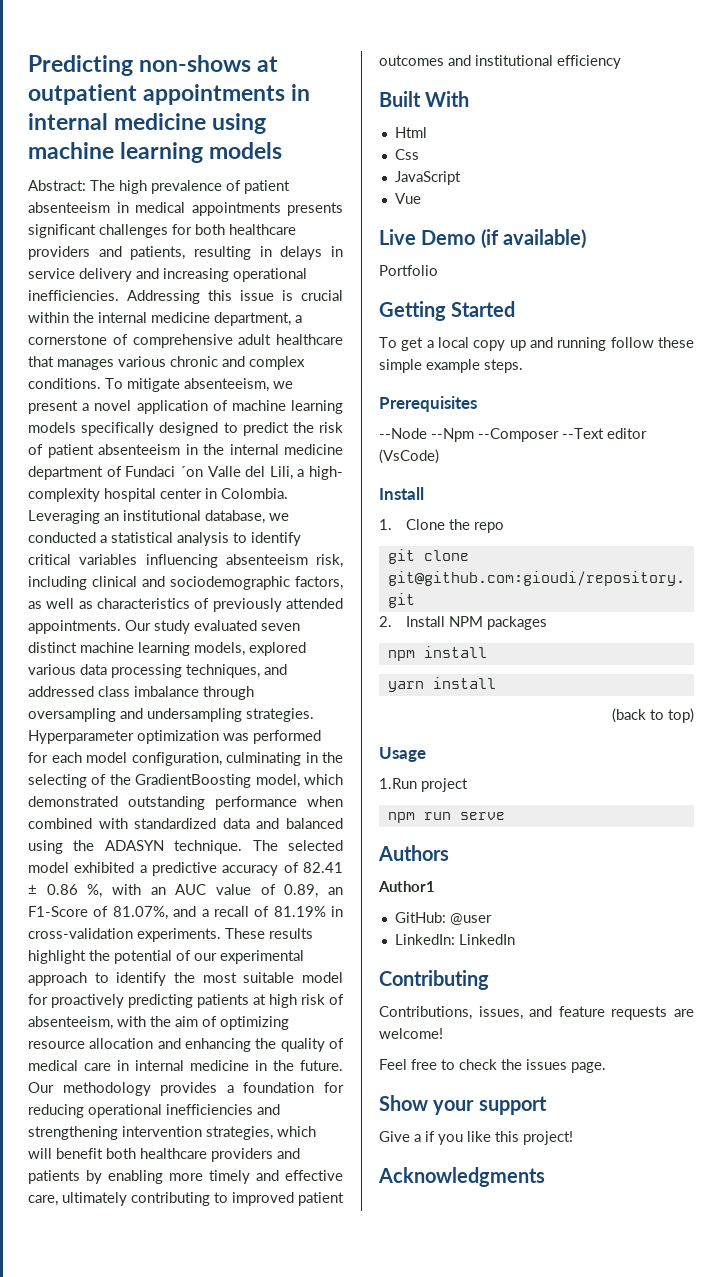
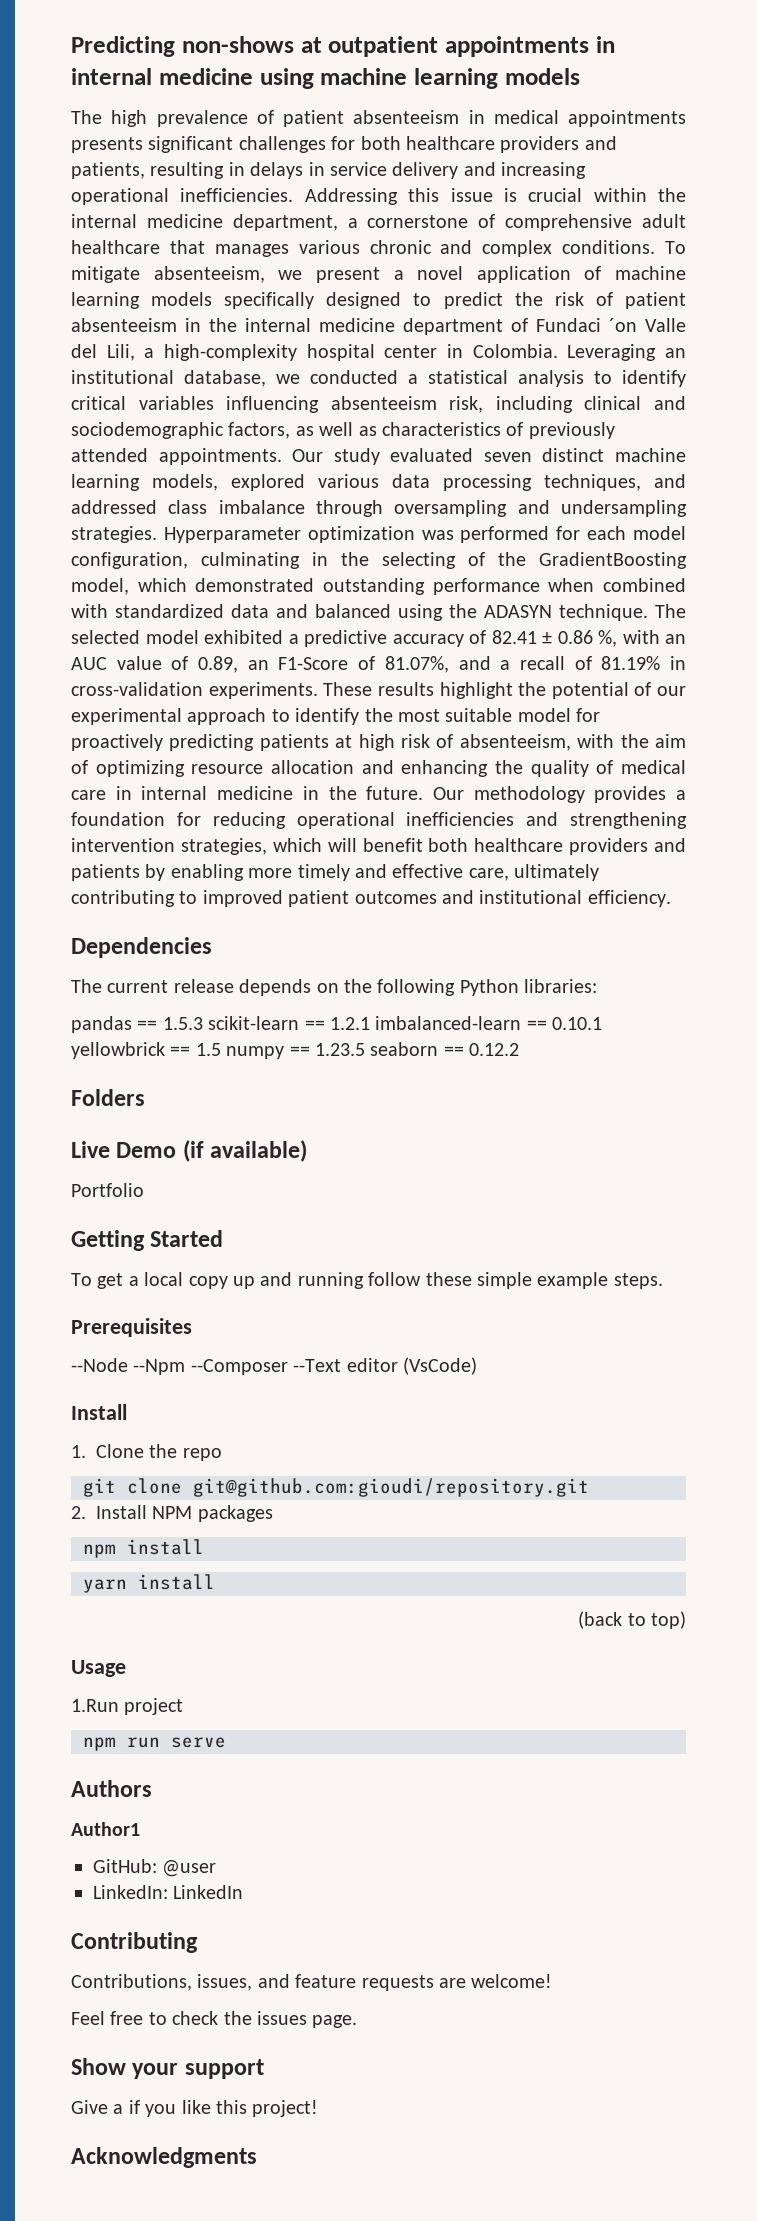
[28,180,86,191] Abstract: -> (580, 76) none
[309,466,343,480] [28,488,100,502] high- complexity -> [164,344,297,361] high-complexity
[557,55,621,69] [379,91,470,107] [394,127,427,138] [394,149,419,160] [394,171,461,185] [394,193,421,204] efficiency // Built With // Html // Css // JavaScript // Vue -> [587,890,671,907] [71,937,212,958] [71,979,598,996] [71,1016,603,1033] [71,1042,520,1059] [71,1089,145,1106] efficiency. // Dependencies // The current release depends on the following Python libraries: // pandas == 1.5.3 scikit-learn == 1.2.1 imbalanced-learn == 0.10.1 yellowbrick == 1.5 numpy == 1.23.5 seaborn == 0.12.2 // Folders

